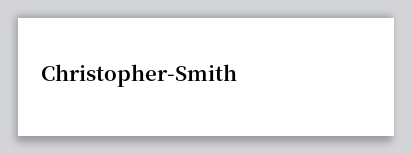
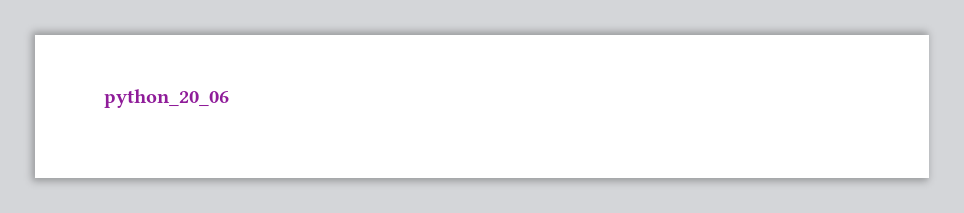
[41,64,237,87] Christopher-Smith -> [104,89,229,108] python_20_06

